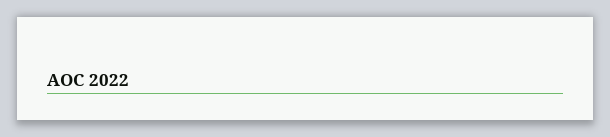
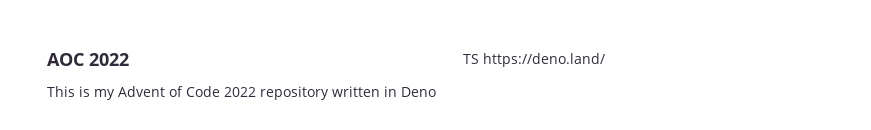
(129, 80) none -> [47,86,436,100] [463,53,605,67] // This is my Advent of Code 2022 repository written in Deno TS https://deno.land/

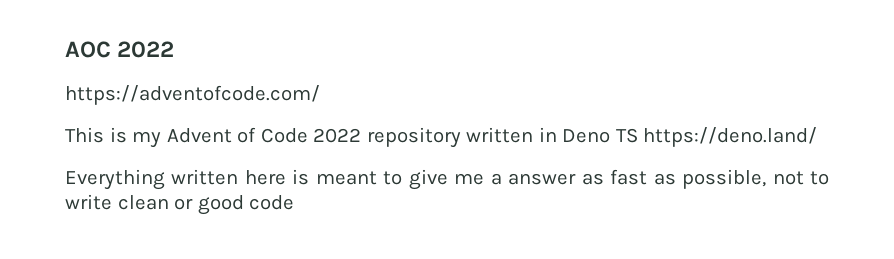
(129, 59) none -> [65,85,320,105] // https://adventofcode.com/
(605, 60) none -> [65,169,830,190] [65,194,295,215] // Everything written here is meant to give me a answer as fast as possible, not to write clean or good code

